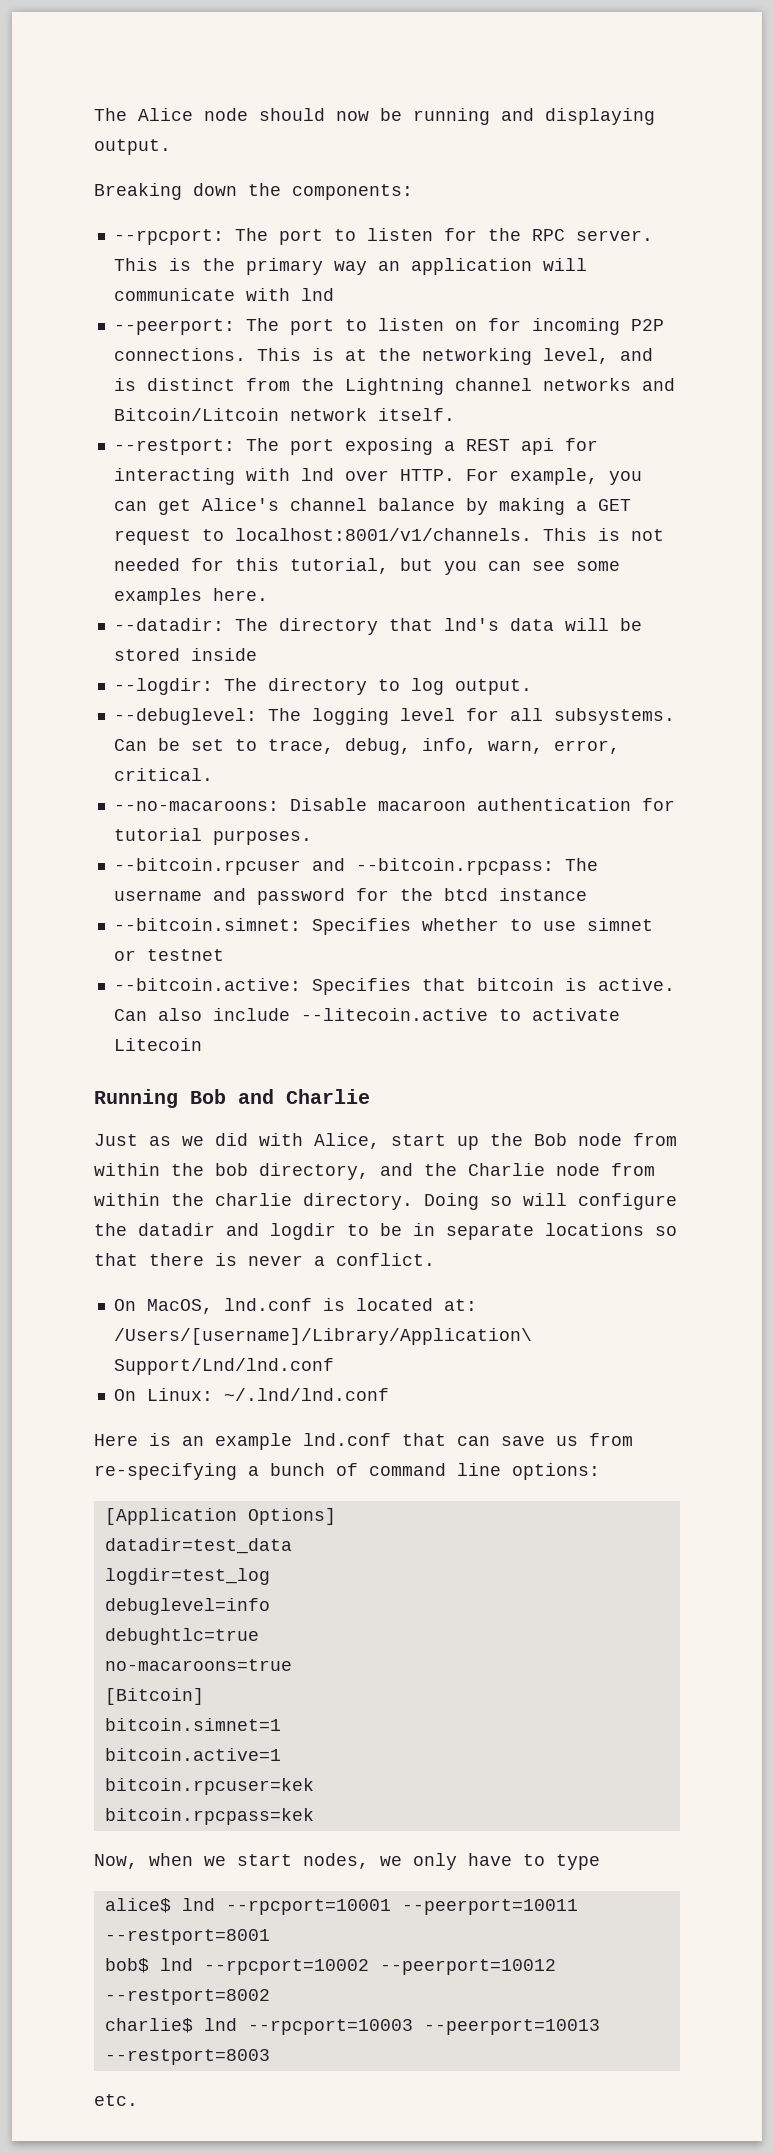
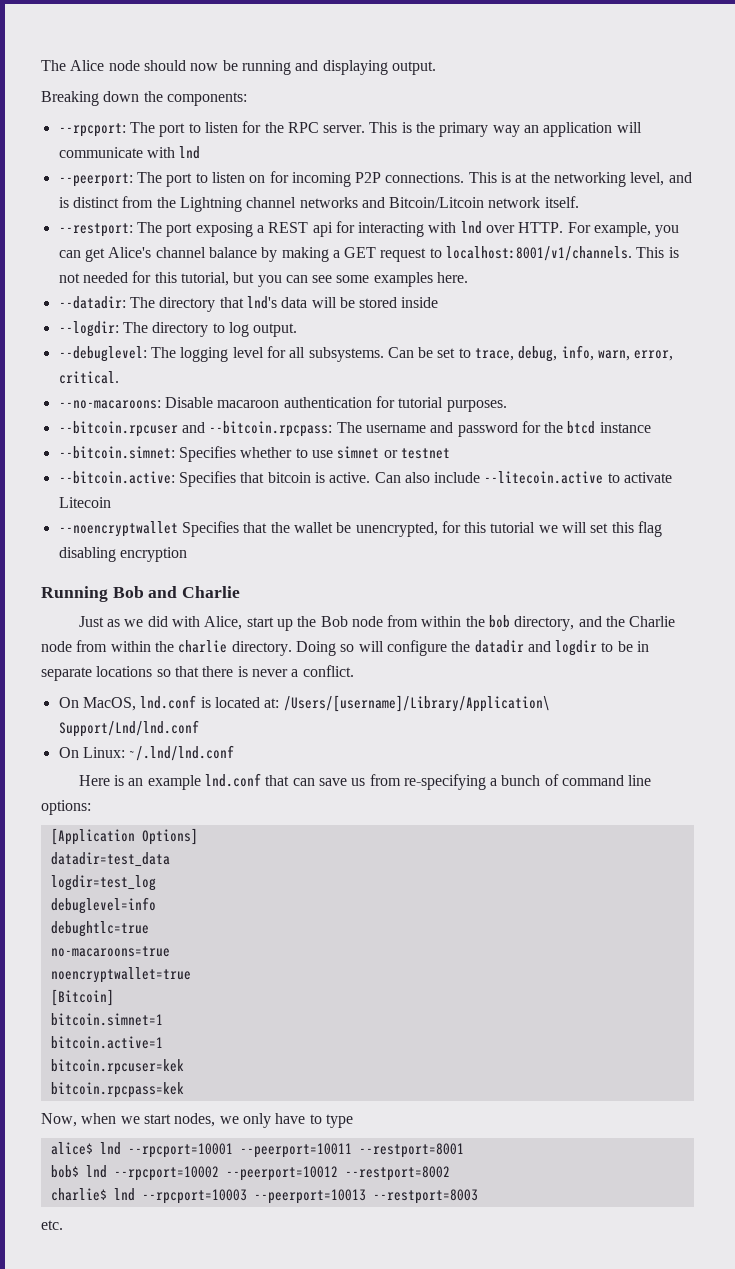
(202, 1044) none -> [58,521,663,537] [58,547,187,562] // --noencryptwallet Specifies that the wallet be unencrypted, for this tutorial we will set this flag disabling encryption
(292, 1665) none -> [50,967,191,983] // noencryptwallet=true

